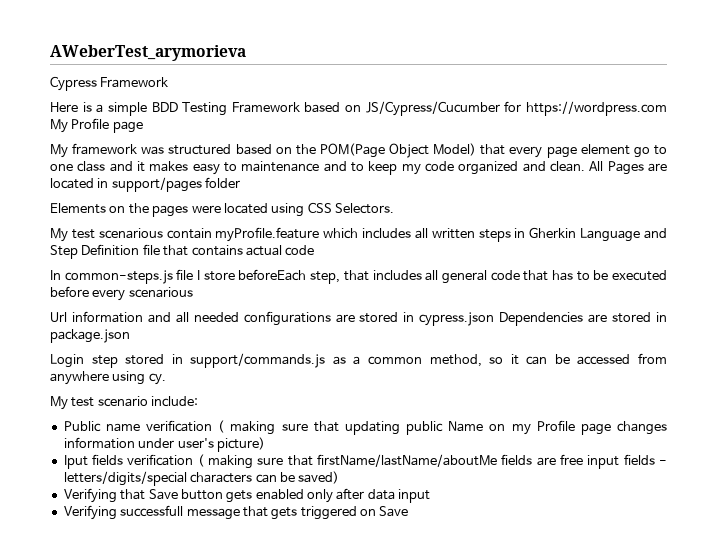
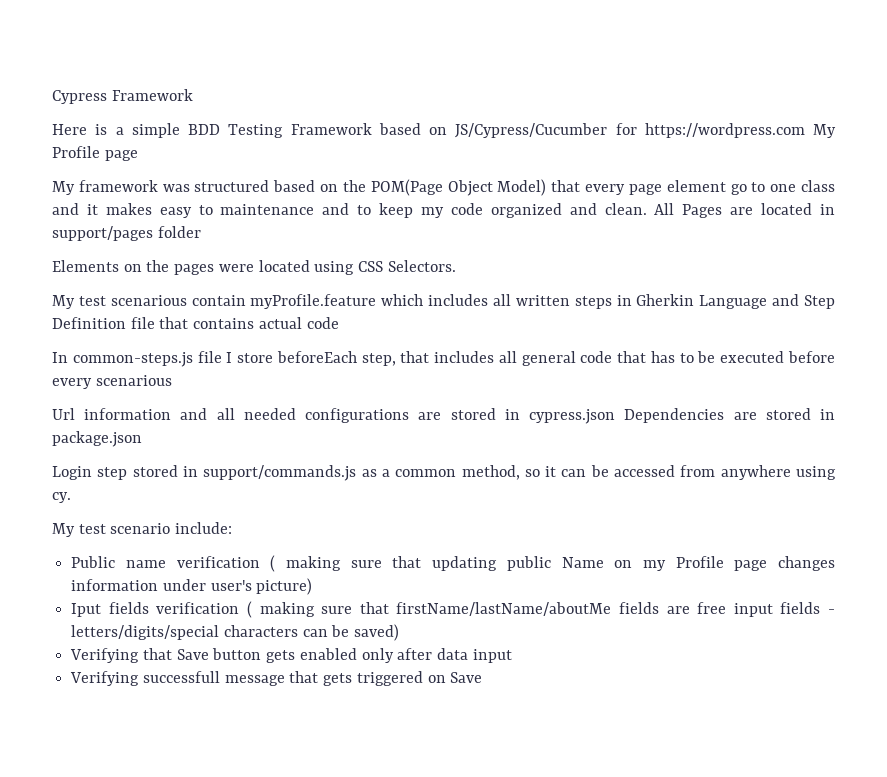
[50,45,246,61] AWeberTest_arymorieva // -> (52, 97) none

